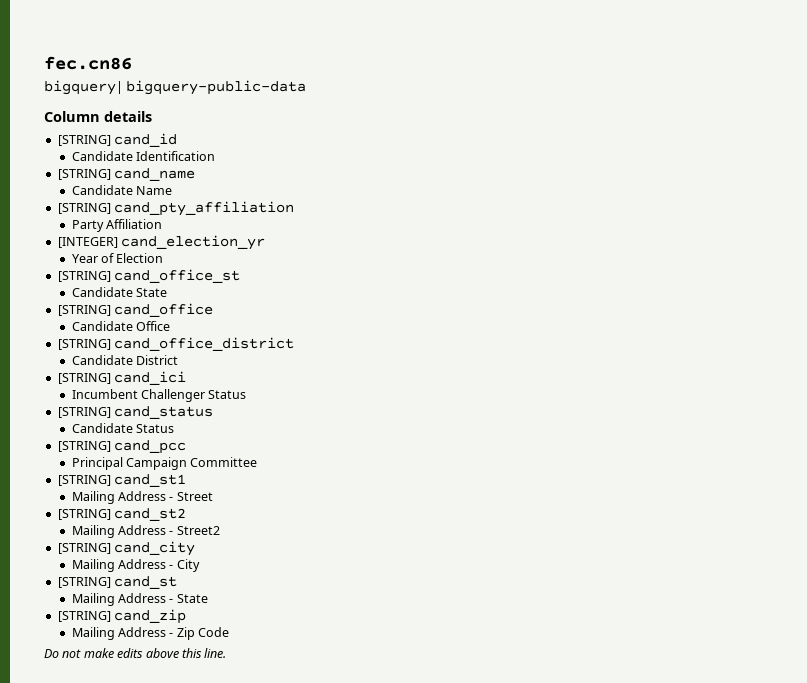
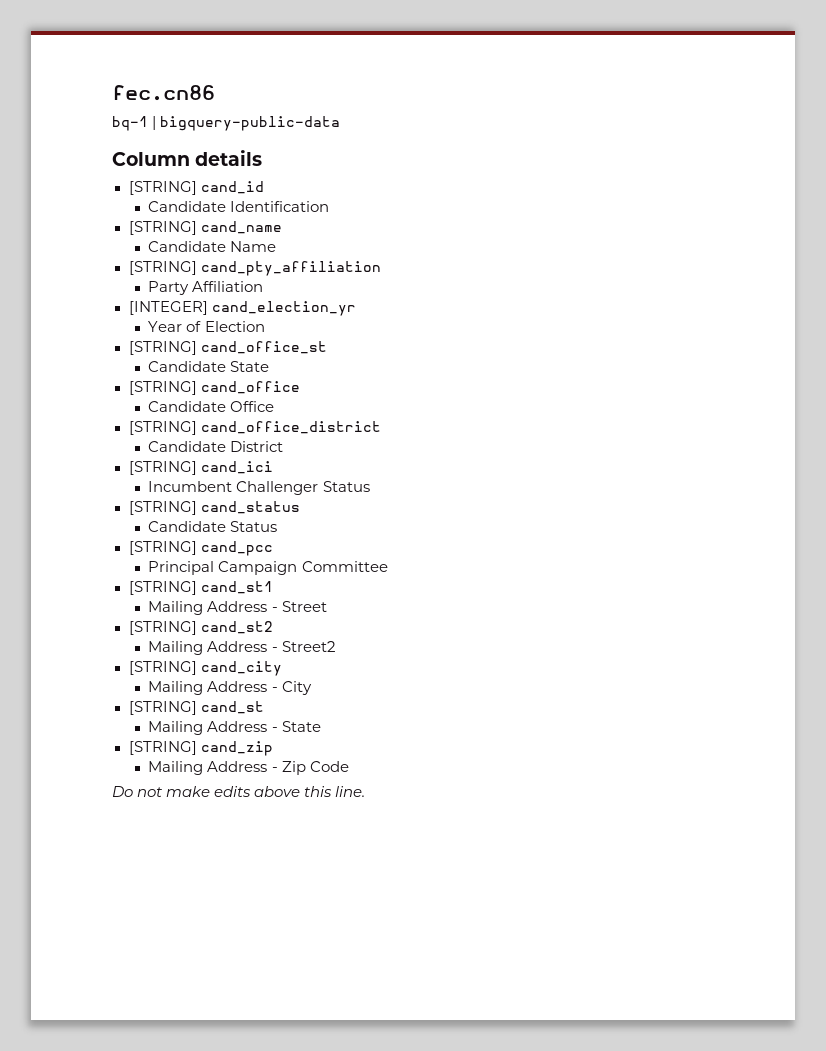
[44,80,123,95] bigquery| -> [112,116,157,131] bq-1 |

